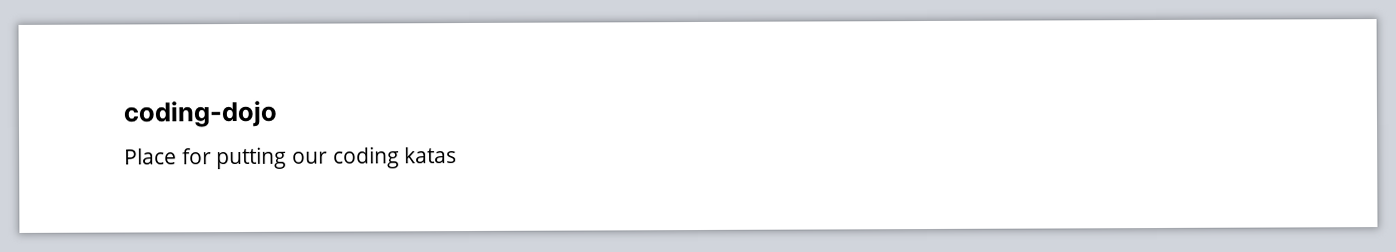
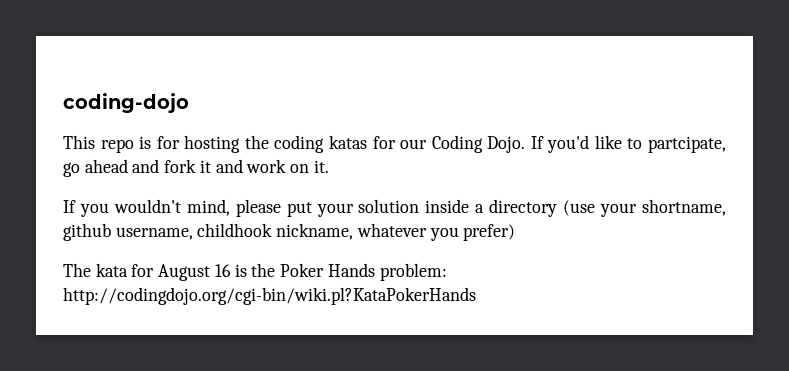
[124,146,458,170] Place for putting our coding katas -> [63,135,726,153] [63,159,329,177] [63,199,726,217] [63,223,516,241] [63,263,447,281] [63,287,476,305] This repo is for hosting the coding katas for our Coding Dojo. If you'd like to partcipate, go ahead and fork it and work on it. // If you wouldn't mind, please put your solution inside a directory (use your shortname, github username, childhook nickname, whatever you prefer) // The kata for August 16 is the Poker Hands problem: http://codingdojo.org/cgi-bin/wiki.pl?KataPokerHands

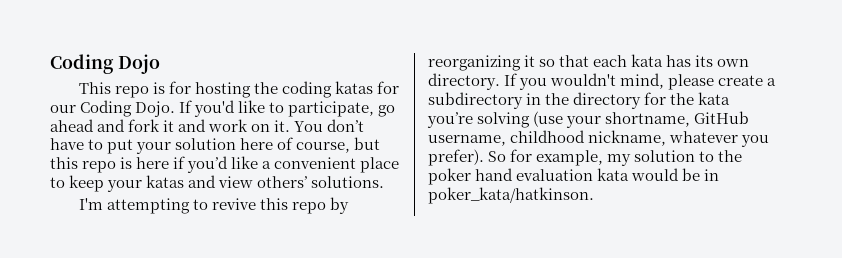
[63,93,189,113] coding-dojo -> [50,54,160,74] Coding Dojo
[648,136,726,153] partcipate, -> [288,101,375,117] participate,
(329, 166) // -> [294,119,365,132] [50,137,381,154] [50,156,400,173] [50,175,385,192] [78,197,349,214] [428,54,750,71] [428,73,500,90] You don’t have to put your solution here of course, but this repo is here if you’d like a convenient place to keep your katas and view others’ solutions. // I'm attempting to revive this repo by reorganizing it so that each kata has its own directory.
[286,199,726,217] [63,223,516,241] [63,263,447,281] [63,287,476,305] put your solution inside a directory (use your shortname, github username, childhook nickname, whatever you prefer) // The kata for August 16 is the Poker Hands problem: http://codingdojo.org/cgi-bin/wiki.pl?KataPokerHands -> [718,75,777,86] [428,92,731,109] [427,111,750,128] [428,130,770,147] [428,149,743,166] [428,168,720,185] [428,187,594,204] create a subdirectory in the directory for the kata you’re solving (use your shortname, GitHub username, childhood nickname, whatever you prefer). So for example, my solution to the poker hand evaluation kata would be in poker_kata/hatkinson.

